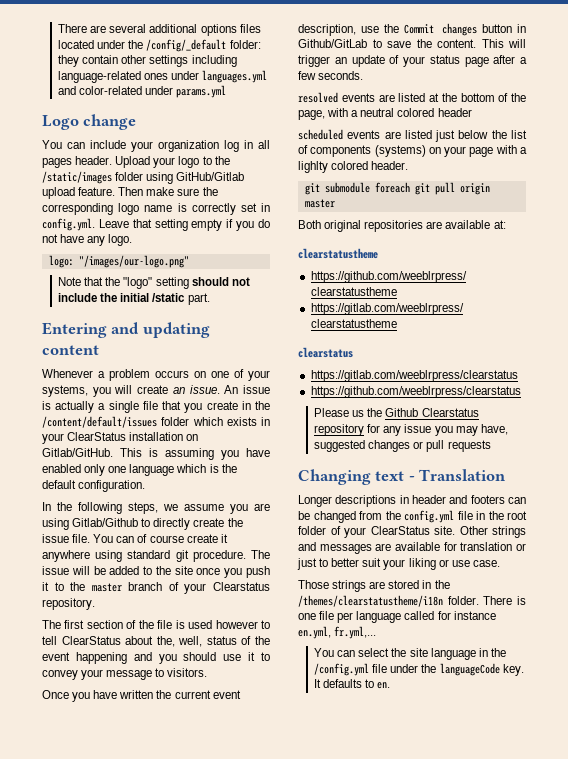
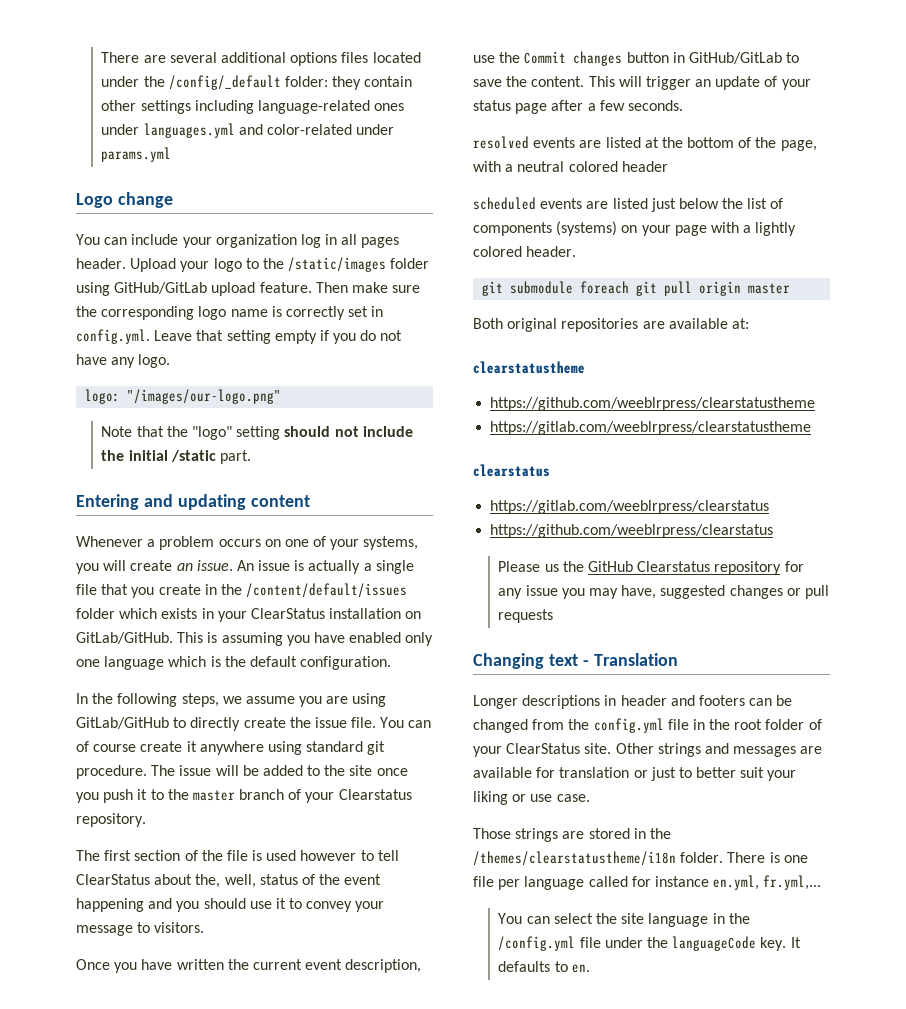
[176,172,245,181] GitHub/Gitlab -> [114,282,208,294] GitHub/GitLab
[42,448,113,457] Gitlab/GitHub. -> [76,632,173,644] GitLab/GitHub.
[72,518,139,527] Gitlab/Github -> [76,717,169,729] GitLab/GitHub
[298,39,367,48] Github/GitLab -> [688,52,782,64] GitHub/GitLab
[298,161,328,173] lighlty -> [755,222,797,236] lightly
[385,408,419,417] Github -> [588,561,634,572] GitHub

